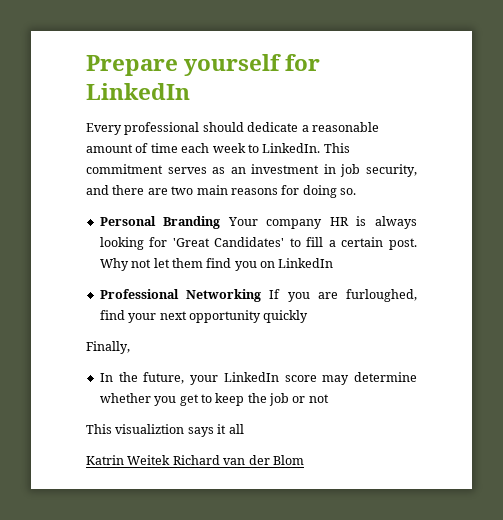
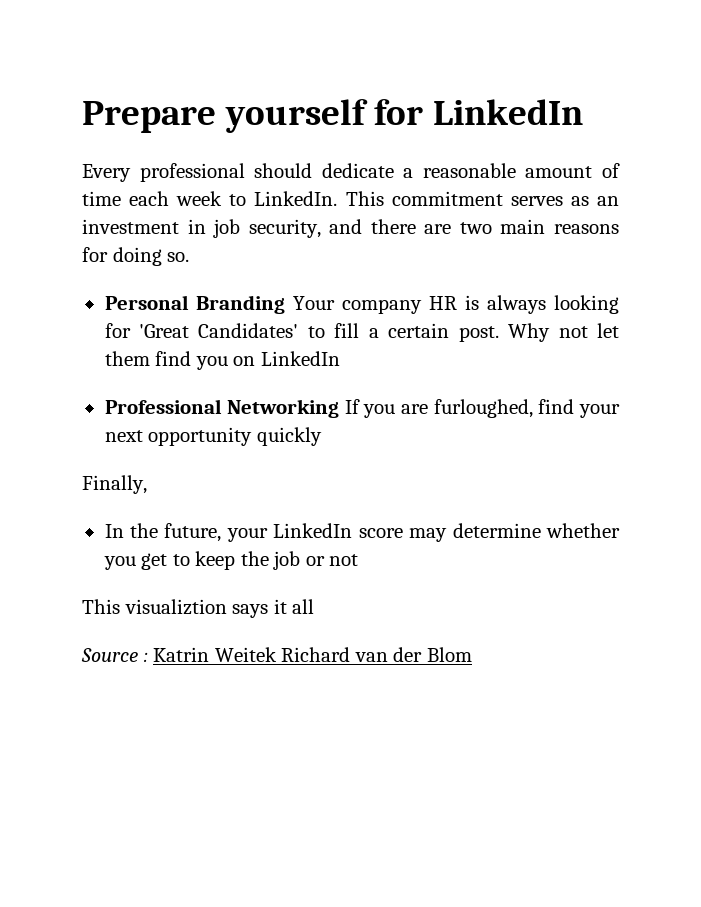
(244, 429) none -> [81,648,148,662] Source :

